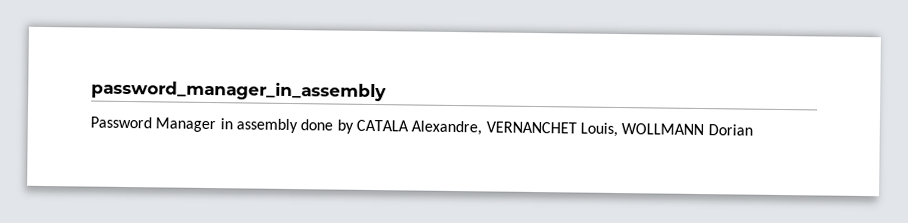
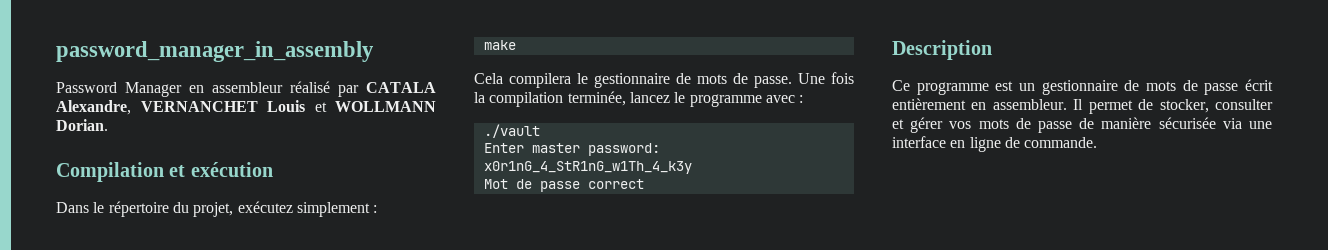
[219,118,753,138] in assembly done by CATALA Alexandre, VERNANCHET Louis, WOLLMANN Dorian -> [189,81,436,97] [56,100,436,115] [56,119,108,131] [56,162,273,182] [56,201,378,217] [483,40,516,50] [474,72,854,88] [474,91,804,107] [483,124,540,138] [483,143,660,156] [483,161,692,174] [483,179,644,192] [892,40,992,60] [892,79,1273,95] [892,98,1273,114] [892,117,1272,133] [892,136,1098,152] en assembleur réalisé par CATALA Alexandre, VERNANCHET Louis et WOLLMANN Dorian. // Compilation et exécution // Dans le répertoire du projet, exécutez simplement : // make // Cela compilera le gestionnaire de mots de passe. Une fois la compilation terminée, lancez le programme avec : // ./vault // Enter master password: x0r1nG_4_StR1nG_w1Th_4_k3y // Mot de passe correct // Description // Ce programme est un gestionnaire de mots de passe écrit entièrement en assembleur. Il permet de stocker, consulter et gérer vos mots de passe de manière sécurisée via une interface en ligne de commande.

